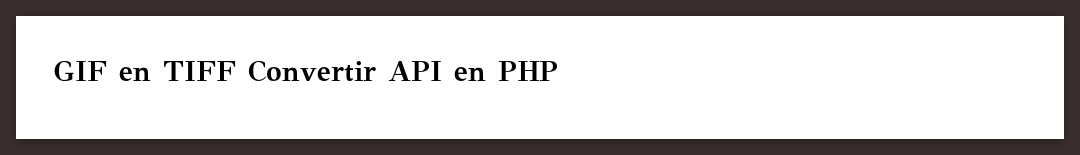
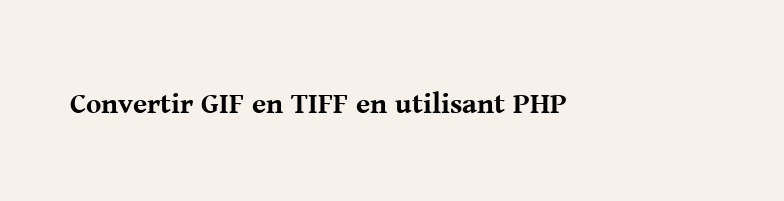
(53, 70) none -> [70,93,193,113] Convertir
[248,60,486,82] Convertir API en -> [356,91,505,113] en utilisant

